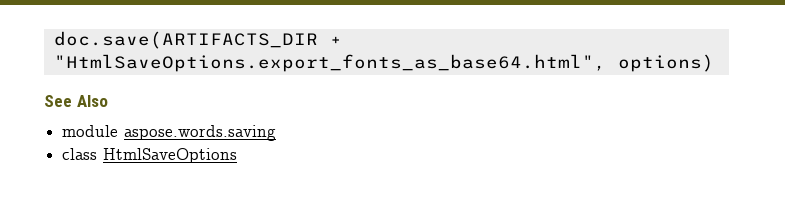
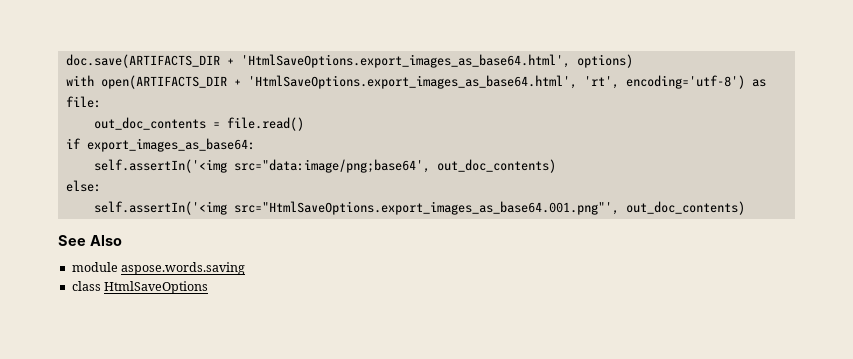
[53,54,606,72] "HtmlSaveOptions.export_fonts_as_base64.html", -> [240,54,570,68] 'HtmlSaveOptions.export_images_as_base64.html',
(714, 63) none -> [65,75,766,89] [65,96,101,108] [93,117,304,131] [65,138,255,152] [93,159,556,173] [65,180,101,192] [93,201,745,215] // with open(ARTIFACTS_DIR + 'HtmlSaveOptions.export_images_as_base64.html', 'rt', encoding='utf-8') as file: // out_doc_contents = file.read() // if export_images_as_base64: // self.assertIn('<img src="data:image/png;base64', out_doc_contents) // else: // self.assertIn('<img src="HtmlSaveOptions.export_images_as_base64.001.png"', out_doc_contents)

